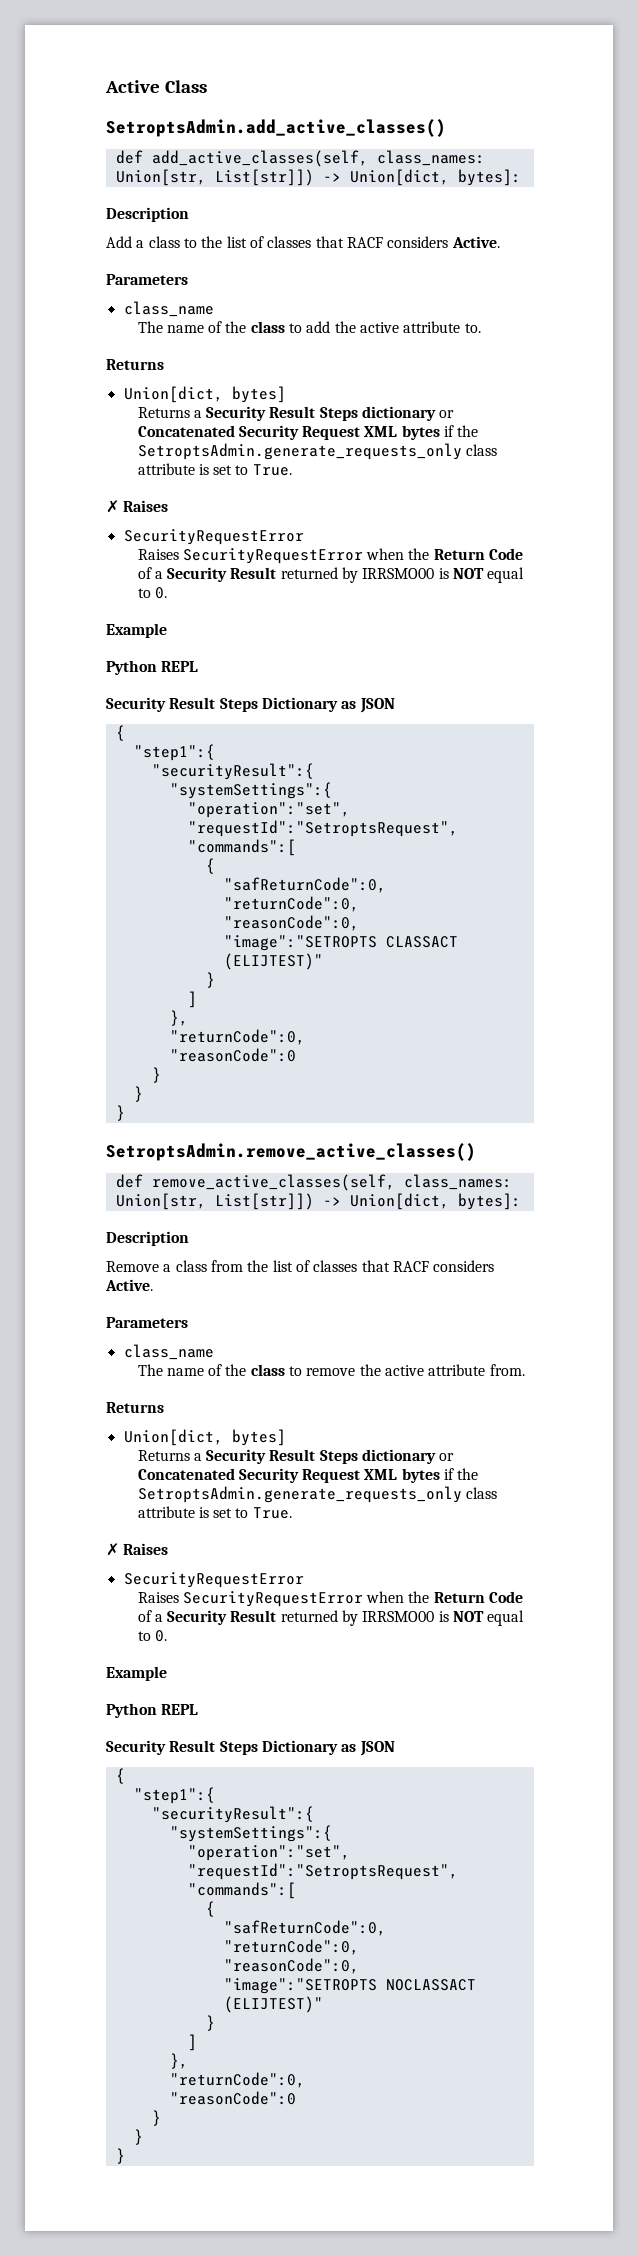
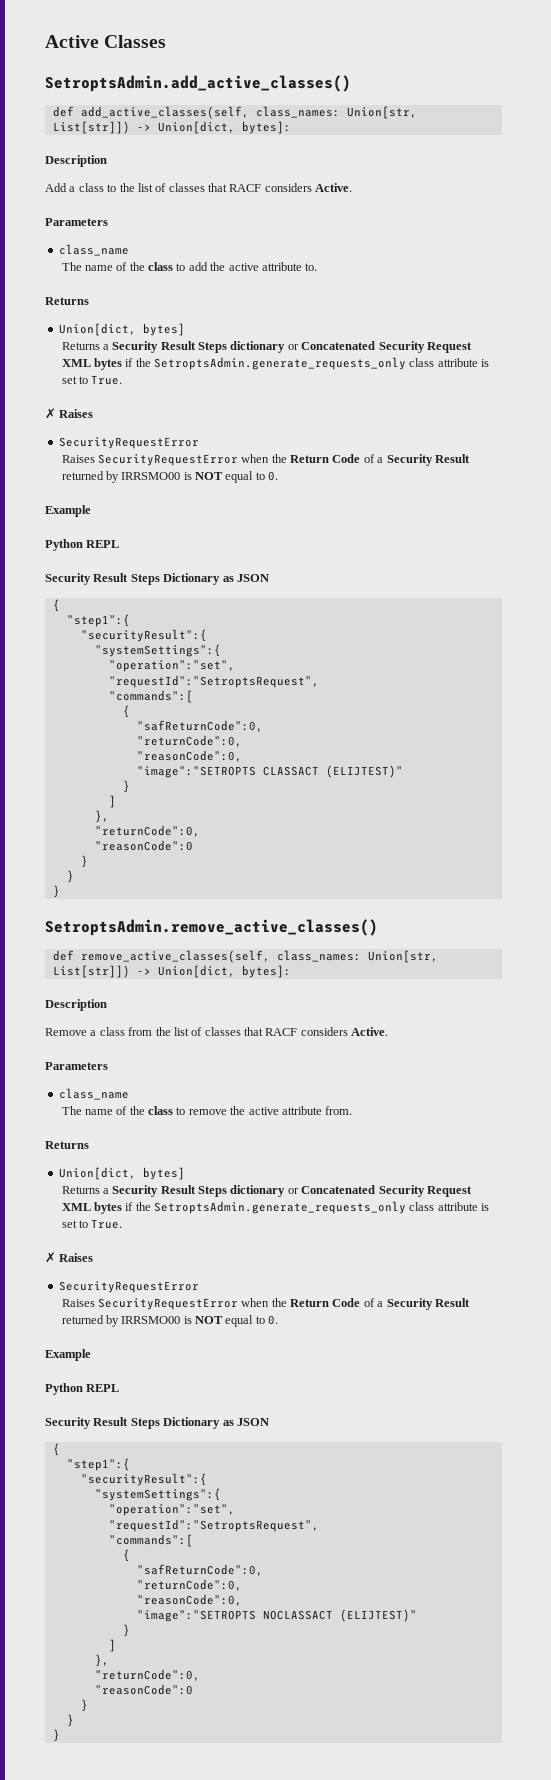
[164,80,207,93] Class -> [104,35,167,48] Classes

